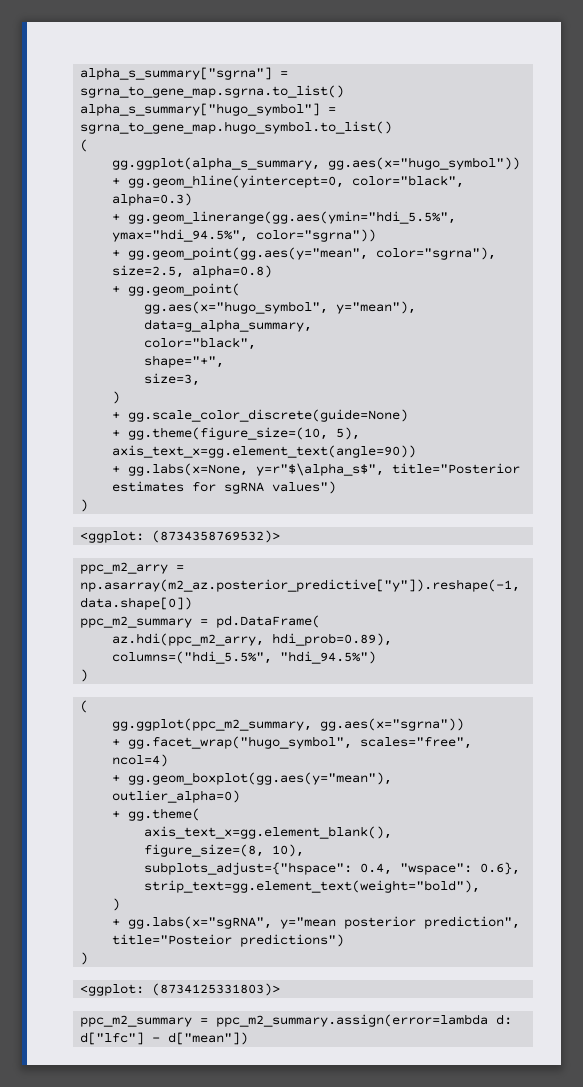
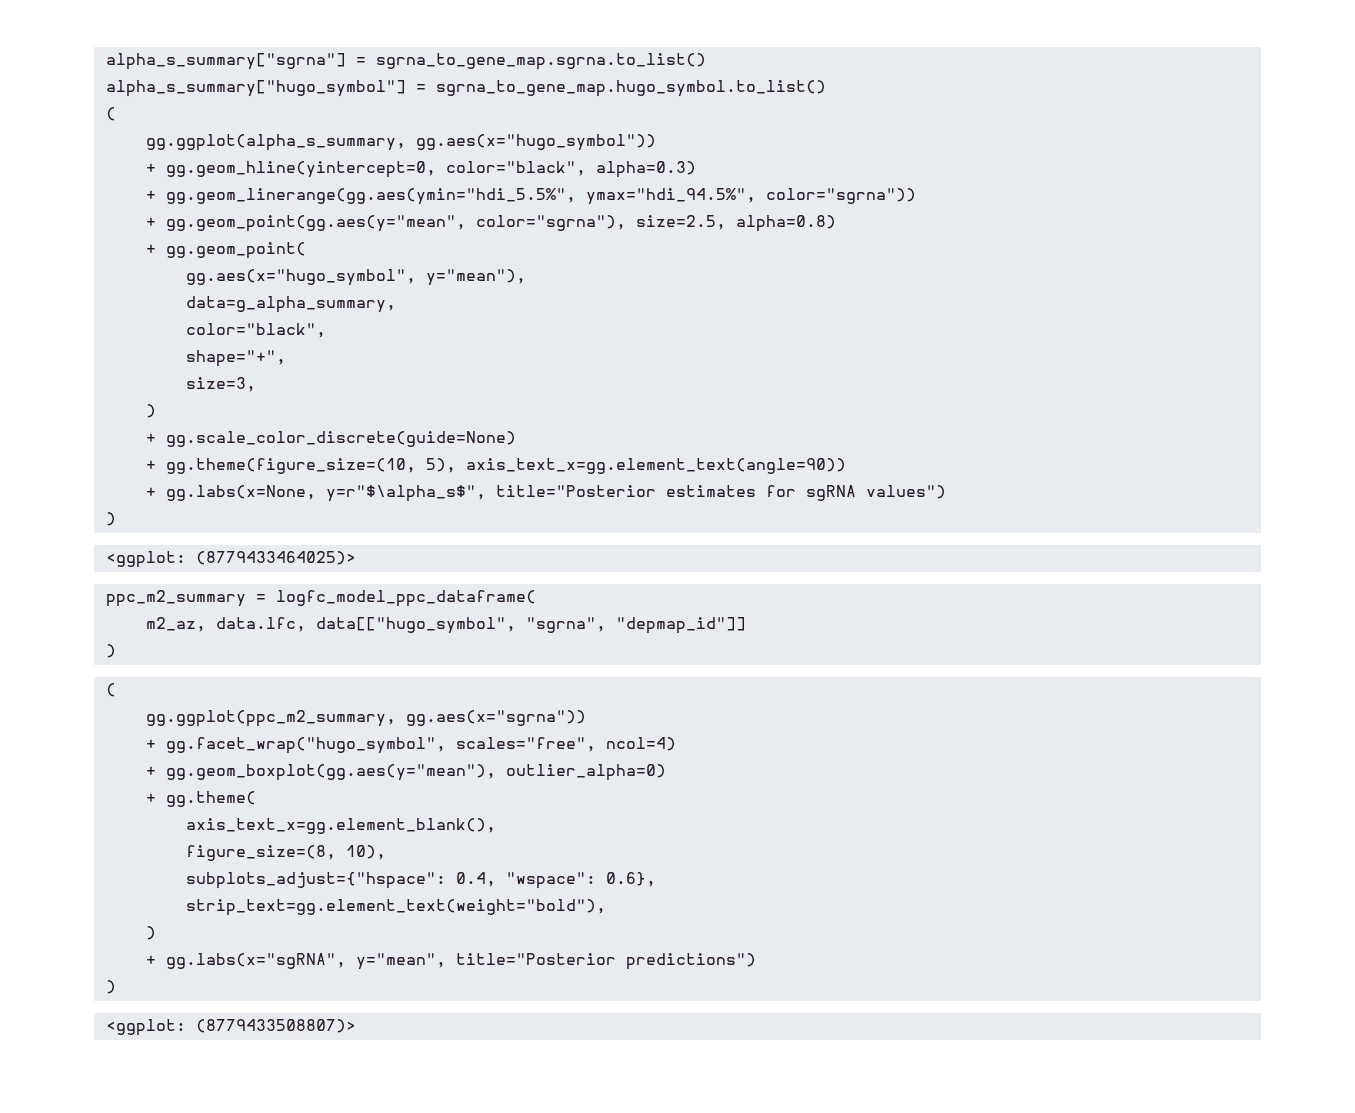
[152,530,281,543] [80,562,185,574] [80,579,521,592] [80,597,193,610] [80,615,321,628] [112,633,393,646] [112,651,377,664] (8734358769532)> // ppc_m2_arry = np.asarray(m2_az.posterior_predictive["y"]).reshape(-1, data.shape[0]) // ppc_m2_summary = pd.DataFrame( // az.hdi(ppc_m2_arry, hdi_prob=0.89), columns=("hdi_5.5%", "hdi_94.5%") -> [195,551,356,565] [105,590,536,607] [145,617,746,634] (8779433464025)> // ppc_m2_summary = logfc_model_ppc_dataframe( // m2_az, data.lfc, data[["hugo_symbol", "sgrna", "depmap_id"]]
[280,916,521,929] [112,934,233,945] y="mean posterior prediction", title="Posteior -> [355,953,616,970] y="mean", title="Posterior
[152,983,281,996] [80,1014,513,1027] [80,1032,249,1045] (8734125331803)> // ppc_m2_summary = ppc_m2_summary.assign(error=lambda d: d["lfc"] - d["mean"]) -> [195,1019,356,1033] (8779433508807)>

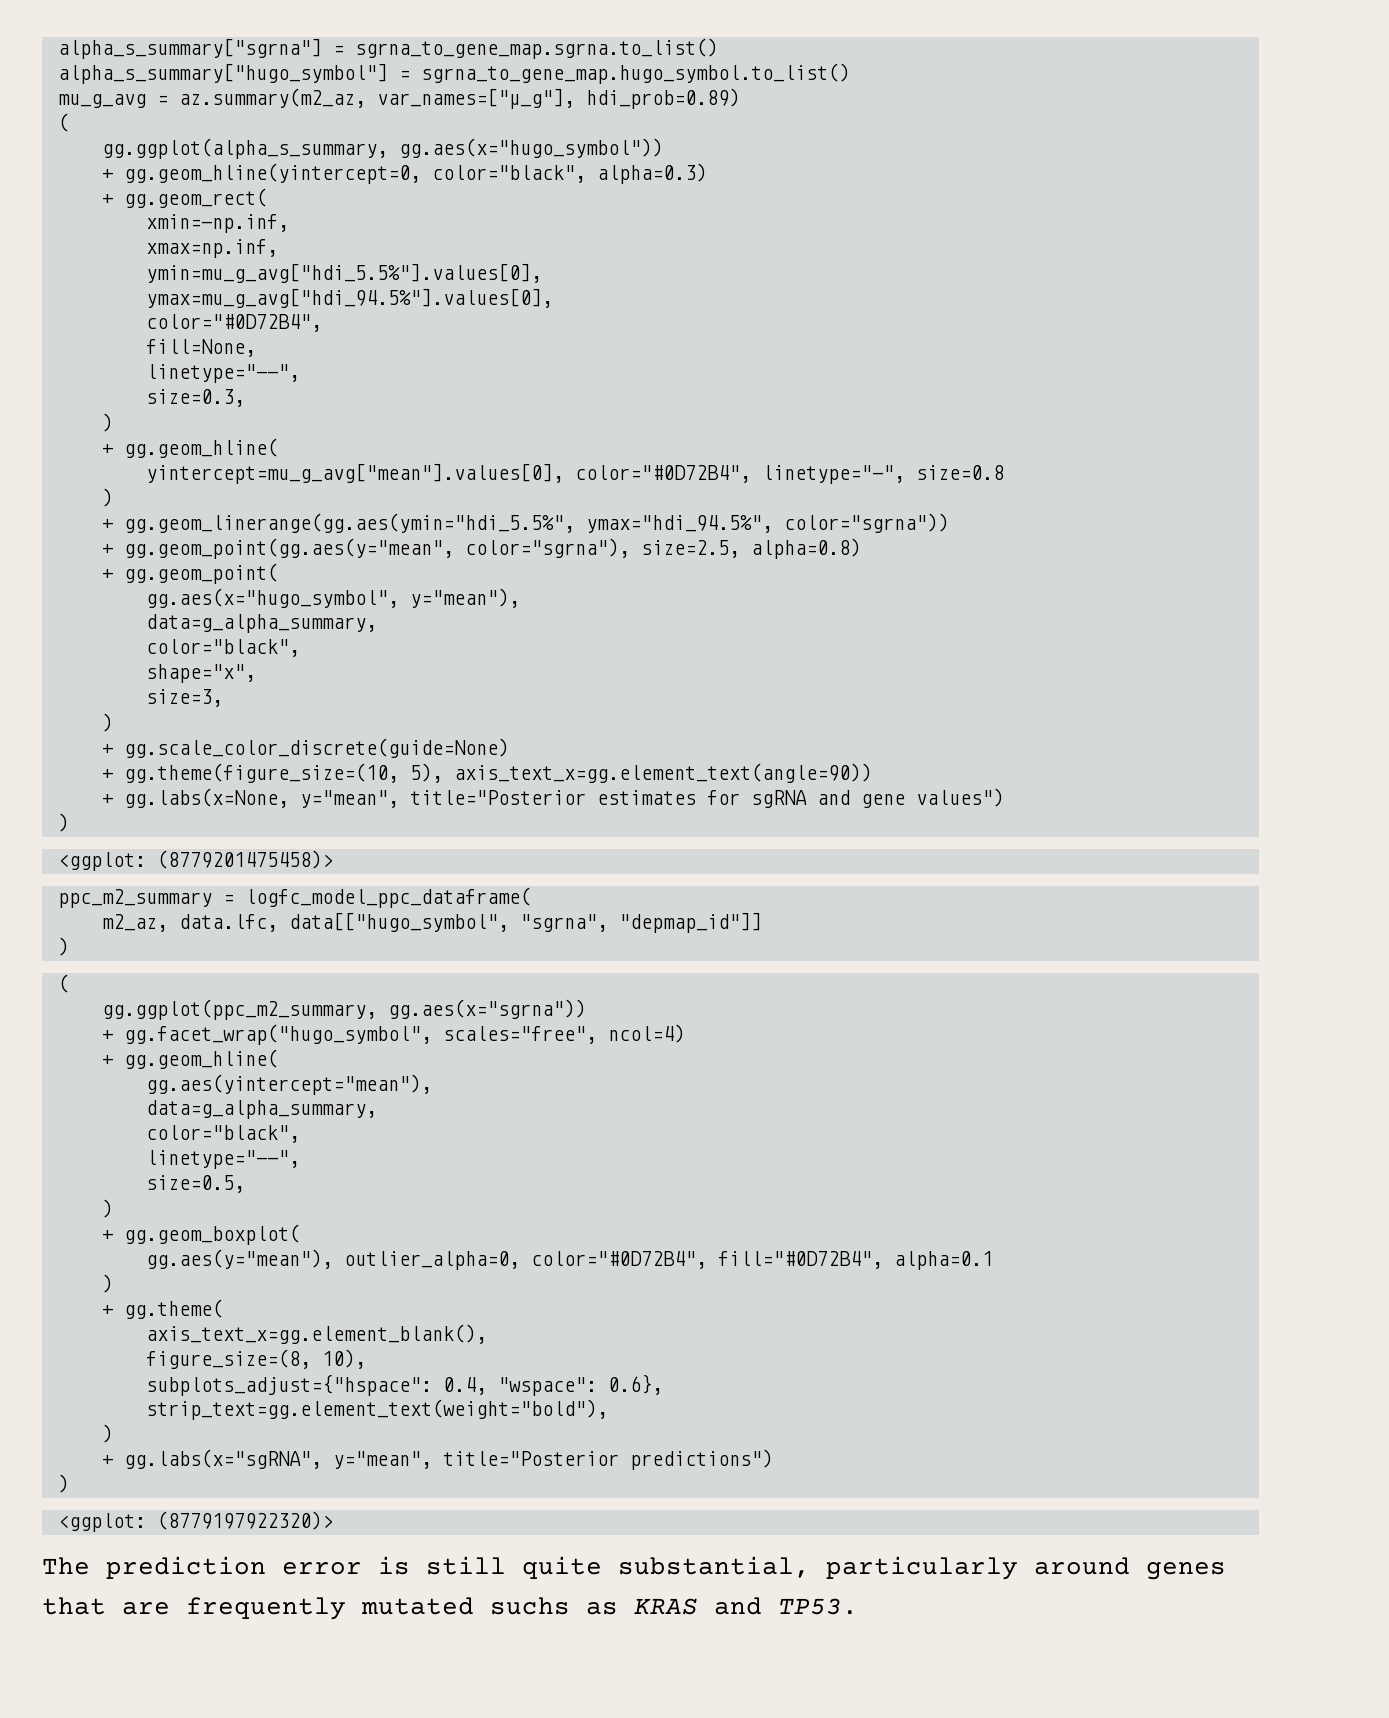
(826, 88) none -> [57,88,740,109] // mu_g_avg = az.summary(m2_az, var_names=["μ_g"], hdi_prob=0.89)
(696, 169) none -> [101,188,267,208] [145,214,289,233] [145,239,278,258] [145,263,542,283] [145,288,553,308] [145,314,322,332] [145,339,256,357] [145,364,300,383] [145,389,245,407] [101,413,113,432] [101,438,278,458] [145,463,1004,484] [101,488,113,507] // + gg.geom_rect( // xmin=-np.inf, // xmax=np.inf, // ymin=mu_g_avg["hdi_5.5%"].values[0], // ymax=mu_g_avg["hdi_94.5%"].values[0], // color="#0D72B4", // fill=None, // linetype="--", // size=0.3, // ) // + gg.geom_hline( // yintercept=mu_g_avg["mean"].values[0], color="#0D72B4", linetype="-", size=0.8 // )
[185,350,286,367] shape="+", -> [145,664,256,683] shape="x",
[325,485,486,502] y=r"$\alpha_s$", -> [299,790,399,808] y="mean",
(856, 493) none -> [816,790,905,808] and gene
[195,551,356,565] (8779433464025)> -> [156,850,333,869] (8779201475458)>
[165,764,666,781] gg.geom_boxplot(gg.aes(y="mean"), outlier_alpha=0) -> [123,1049,278,1069] [145,1074,432,1095] [145,1100,377,1119] [145,1125,300,1143] [145,1150,300,1169] [145,1175,245,1193] [101,1199,113,1218] [101,1224,300,1245] [145,1249,993,1270] [101,1274,113,1293] gg.geom_hline( // gg.aes(yintercept="mean"), // data=g_alpha_summary, // color="black", // linetype="--", // size=0.5, // ) // + gg.geom_boxplot( // gg.aes(y="mean"), outlier_alpha=0, color="#0D72B4", fill="#0D72B4", alpha=0.1 // )
[195,1019,356,1033] (8779433508807)> -> [156,1511,333,1530] [42,1556,1226,1580] [42,1597,858,1620] (8779197922320)> // The prediction error is still quite substantial, particularly around genes that are frequently mutated suchs as KRAS and TP53.

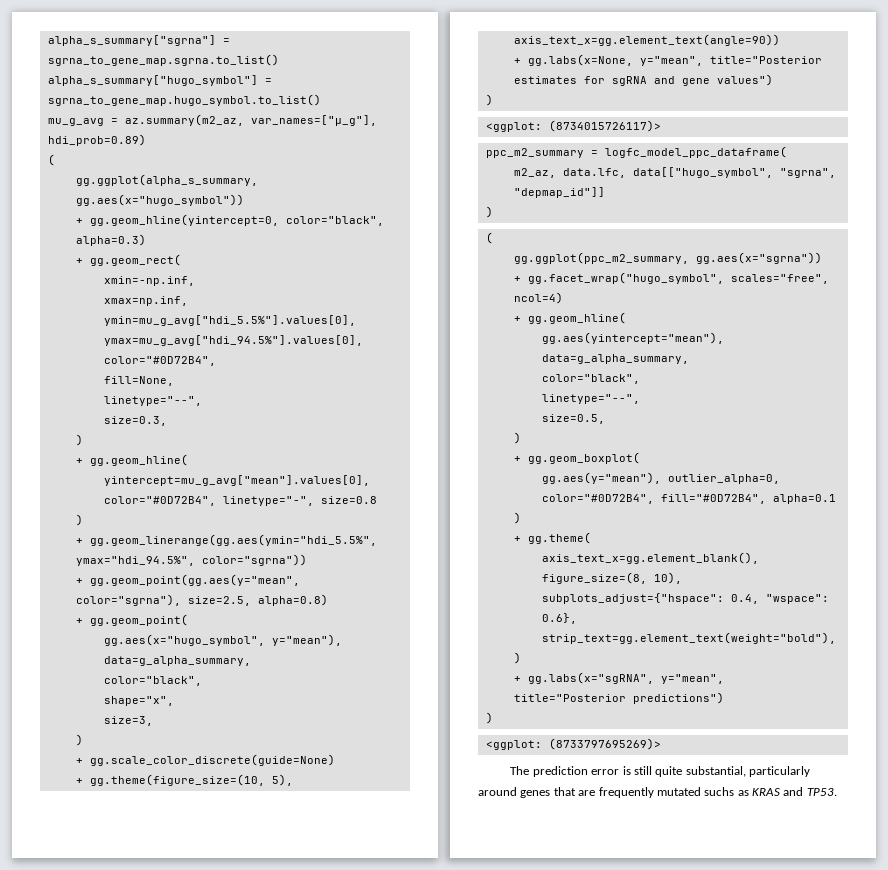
[156,850,333,869] (8779201475458)> -> [548,120,661,132] (8734015726117)>
[156,1511,333,1530] (8779197922320)> -> [548,738,661,750] (8733797695269)>

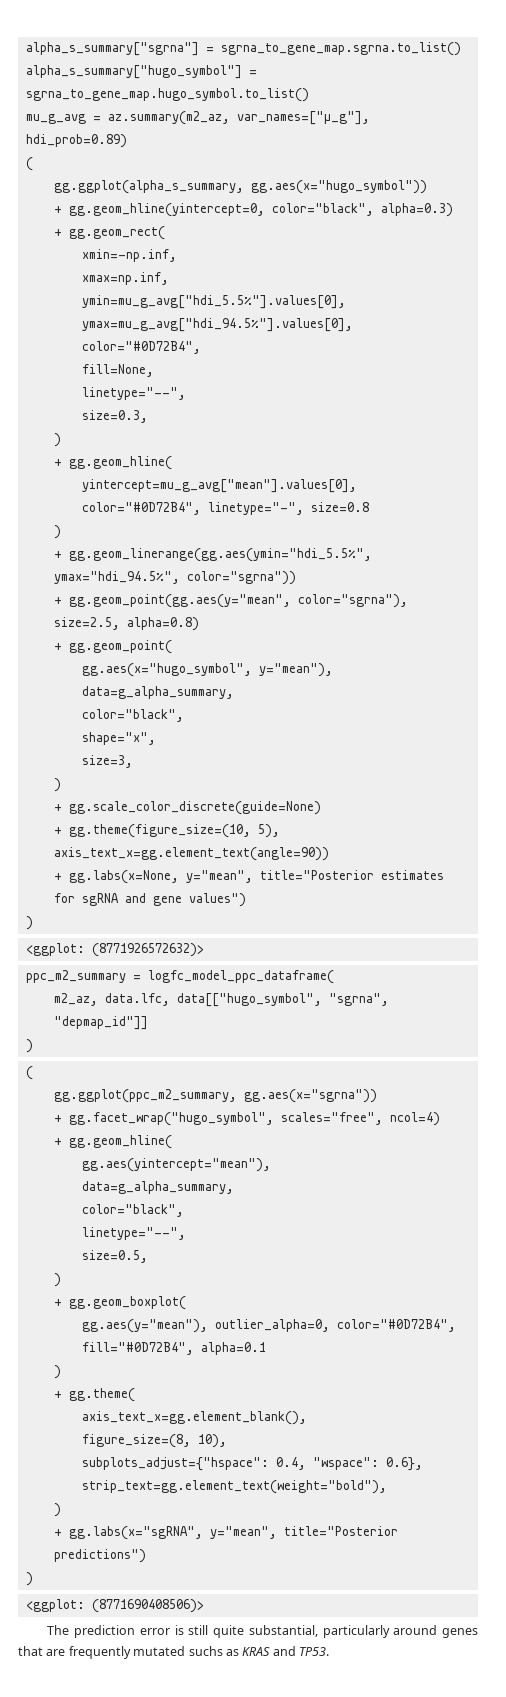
[548,120,661,132] (8734015726117)> -> [91,943,204,957] (8771926572632)>
[548,738,661,750] (8733797695269)> -> [91,1599,204,1613] (8771690408506)>

